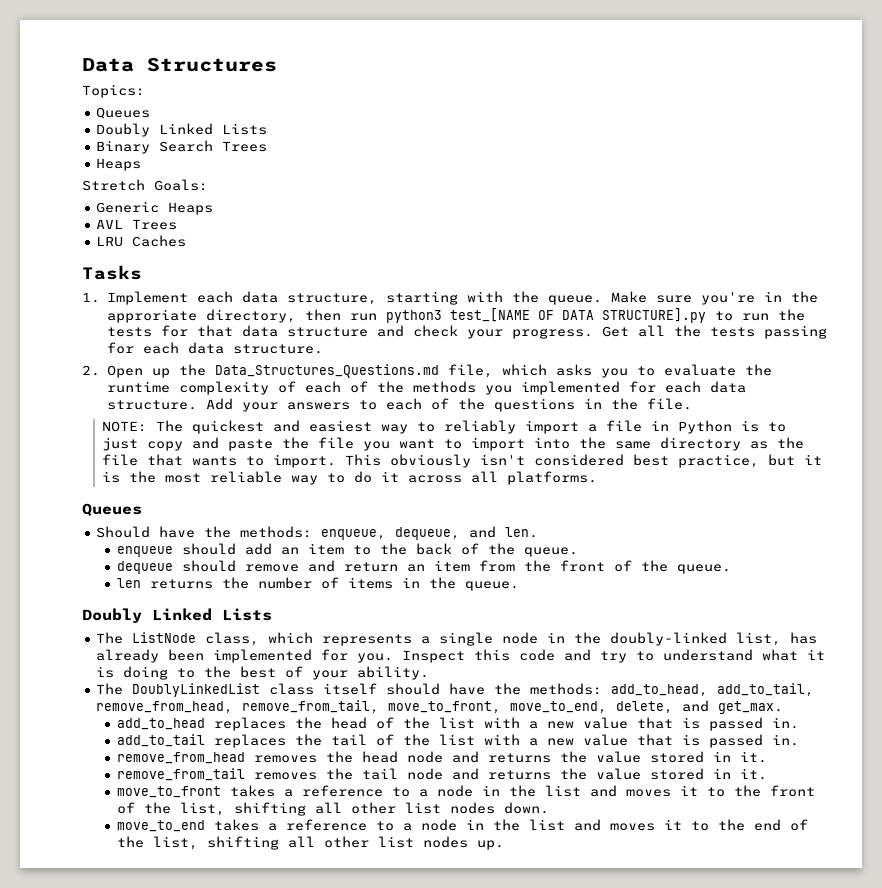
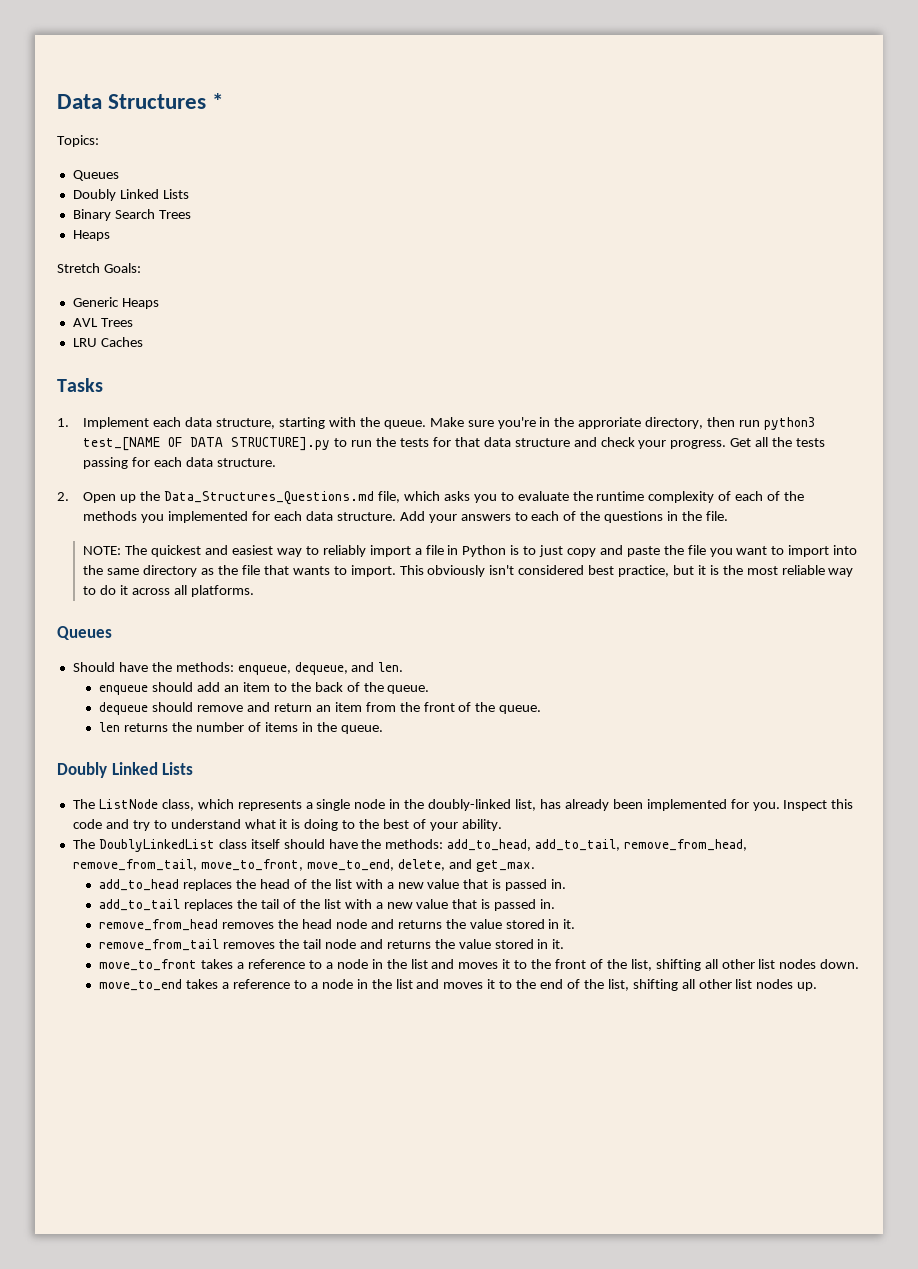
(277, 64) none -> [212,93,224,109] *

